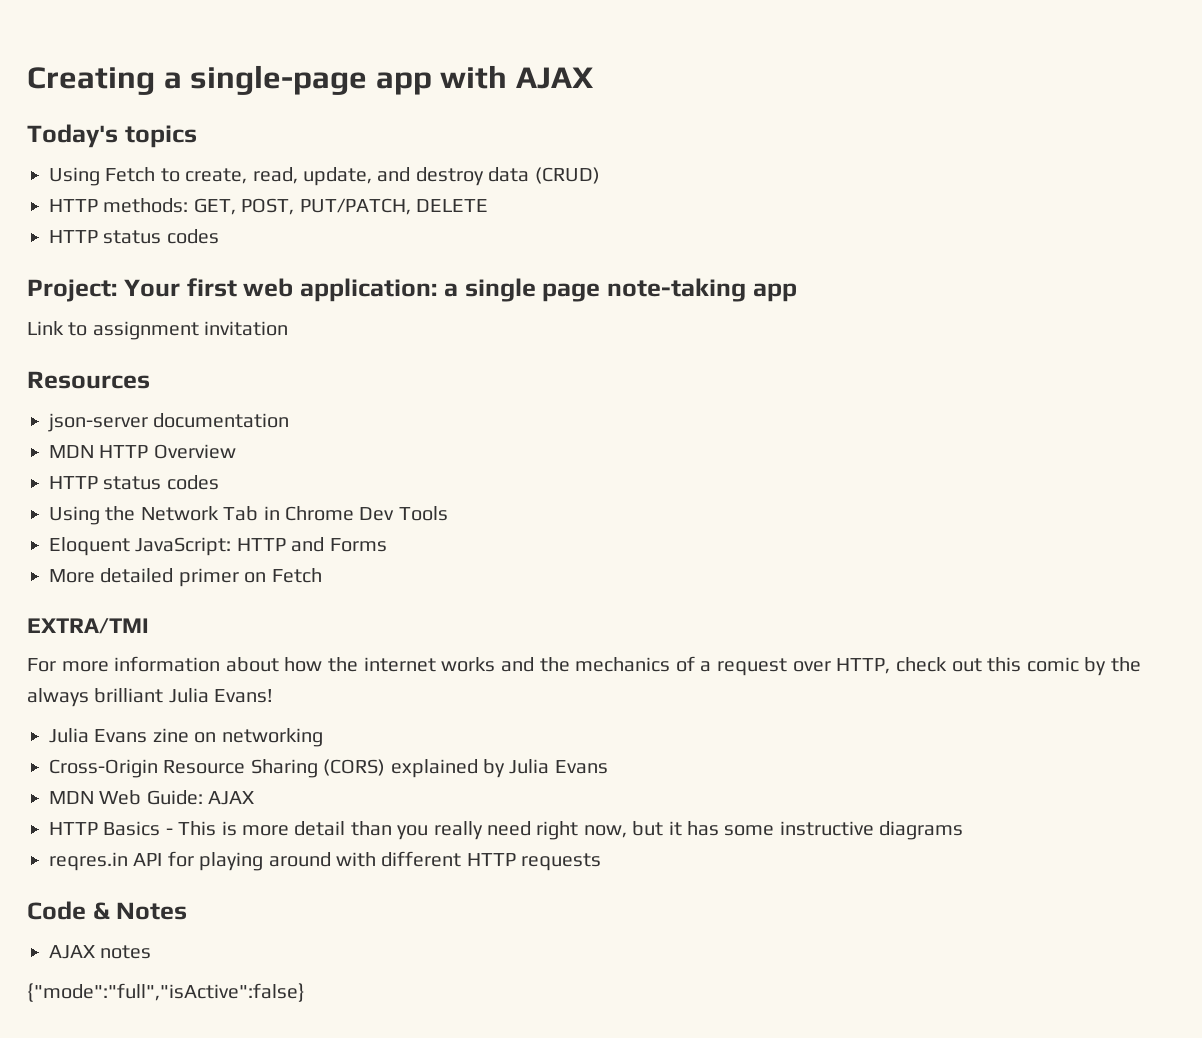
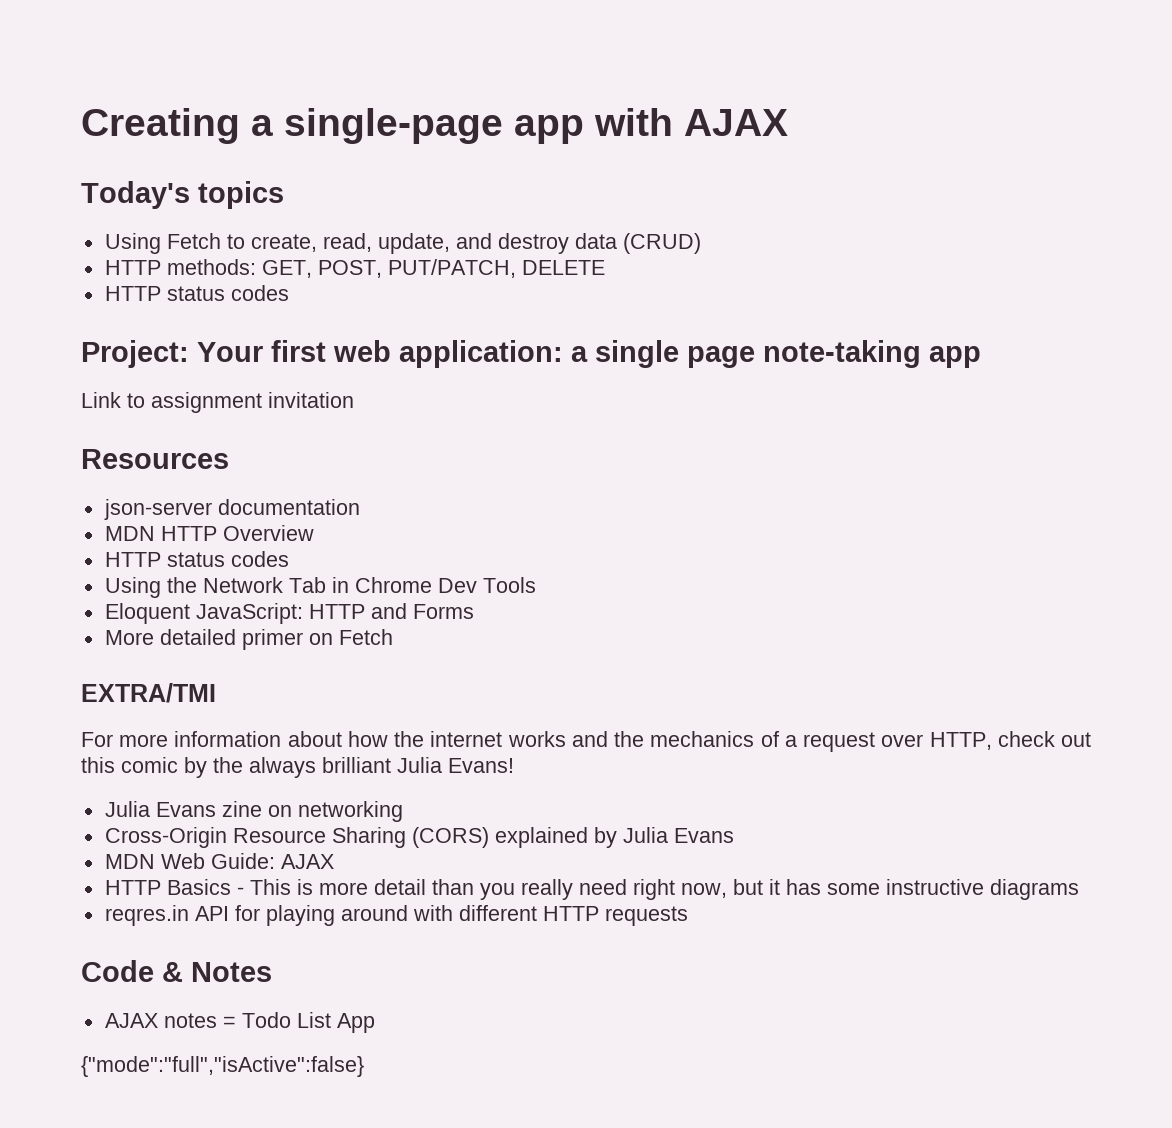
(152, 952) none -> [222,1012,375,1033] = Todo List App

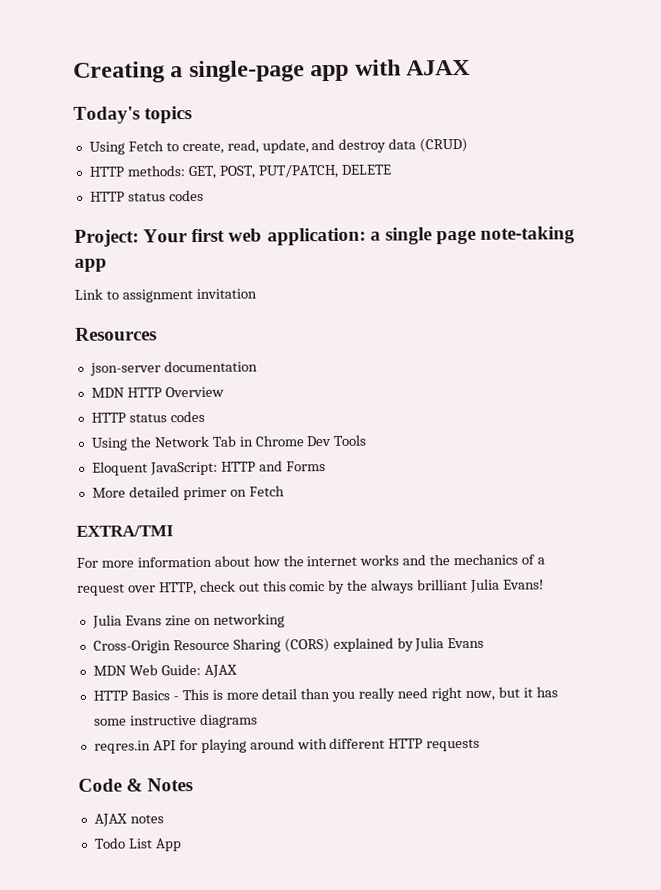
[222,1016,236,1028] = -> (164, 819) //
[81,1056,364,1077] // {"mode":"full","isActive":false} -> (182, 845) none

